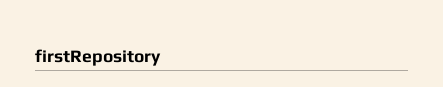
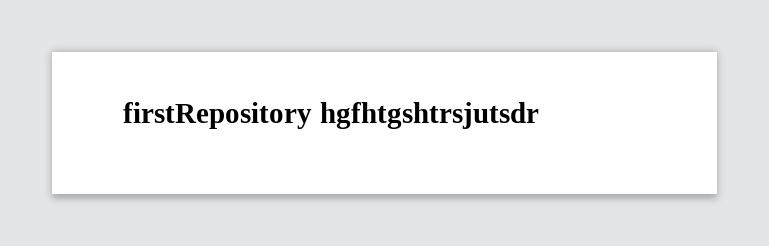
(161, 57) none -> [319,102,539,129] hgfhtgshtrsjutsdr

